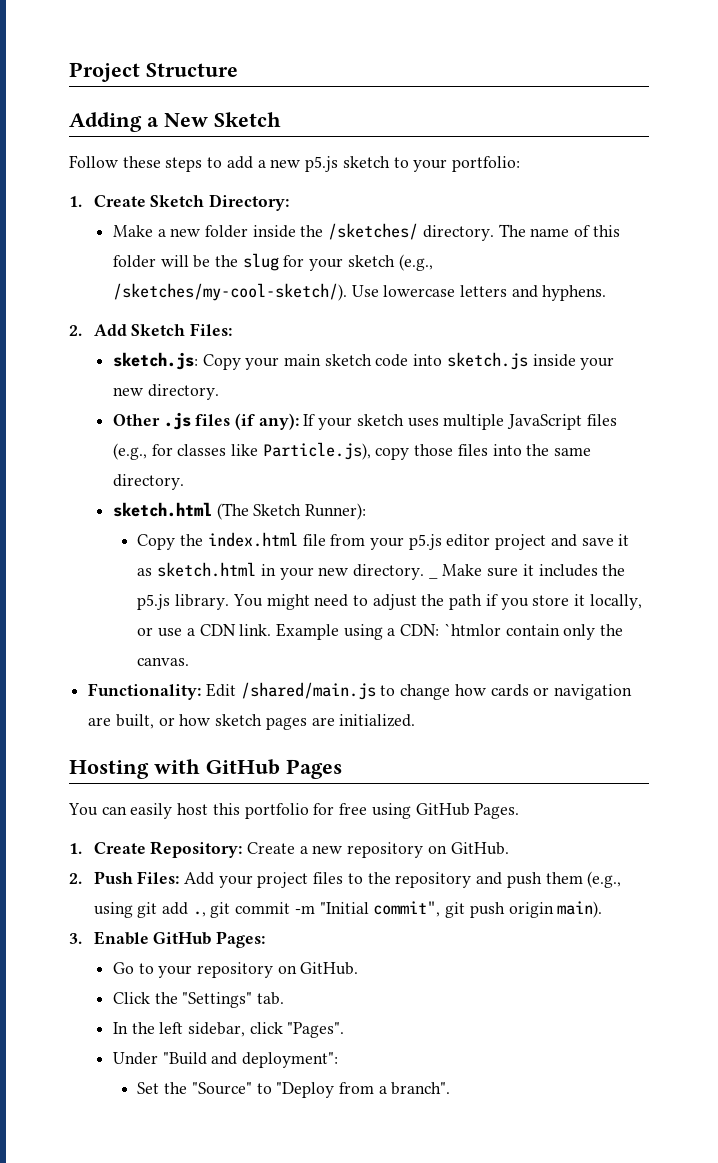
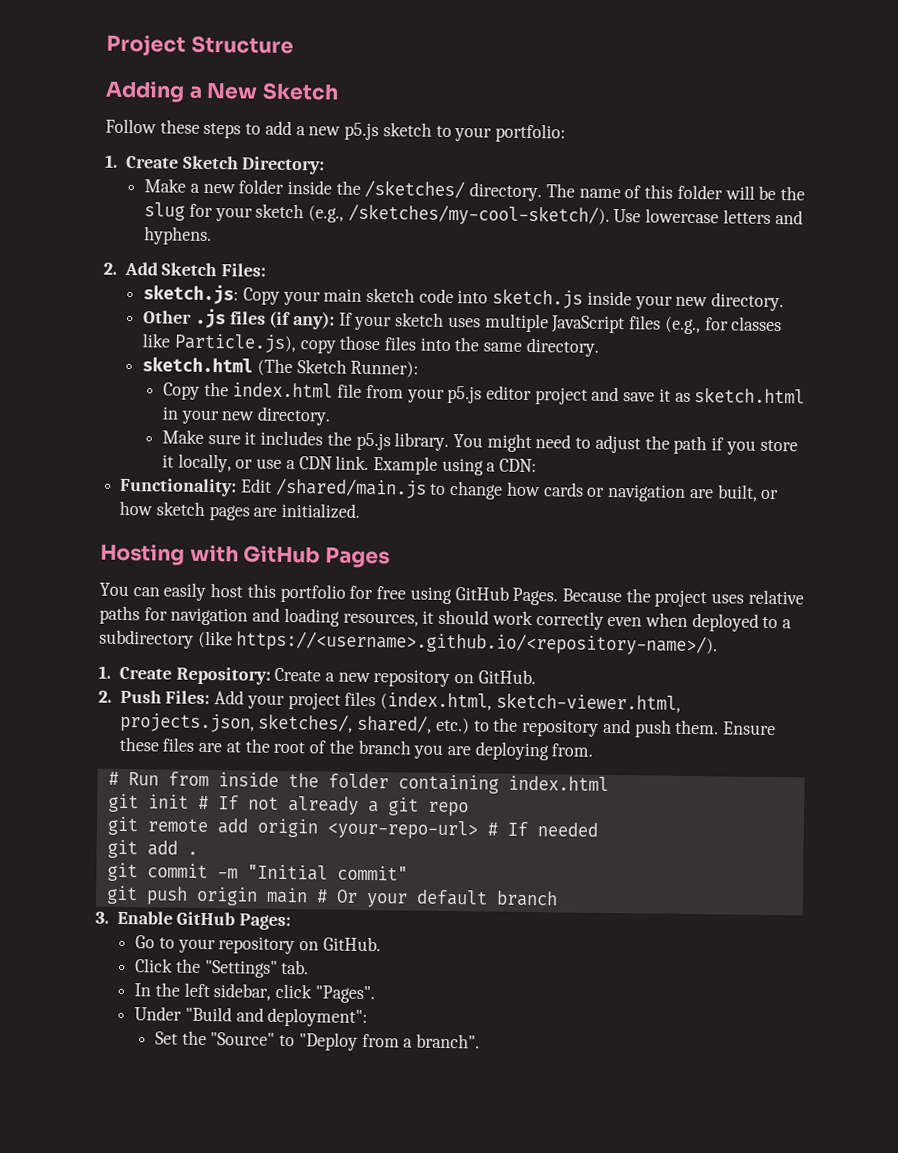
[428,576,438,579] _ -> (332, 416) //
[443,623,624,640] [137,657,190,666] `htmlor contain only the canvas. -> (538, 465) none
(520, 811) none -> [561,588,804,608] [99,605,793,632] [99,629,719,656] Because the project uses relative paths for navigation and loading resources, it should work correctly even when deployed to a subdirectory (like https://<username>.github.io/<repository-name>/).
(344, 878) none -> [380,692,681,713] [119,712,470,735] (index.html, sketch-viewer.html, projects.json, sketches/, shared/, etc.)
[545,871,622,888] [93,902,133,918] them (e.g., using -> [675,719,777,736] [118,736,594,761] [107,771,609,794] [107,793,469,817] [106,816,598,840] them. Ensure these files are at the root of the branch you are deploying from. // # Run from inside the folder containing index.html // git init # If not already a git repo // git remote add origin <your-repo-url> # If needed //
[192,911,206,917] ., -> [186,851,198,855] . //
[373,901,441,917] commit", -> [336,865,408,881] commit" //
[557,901,603,918] main). -> [265,887,558,908] main # Or your default branch

